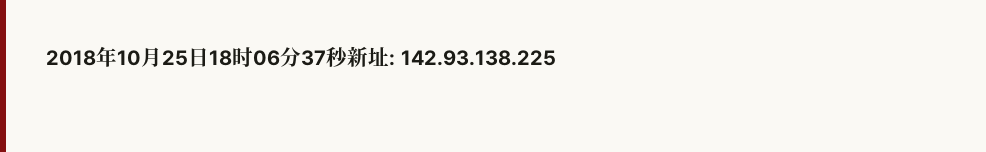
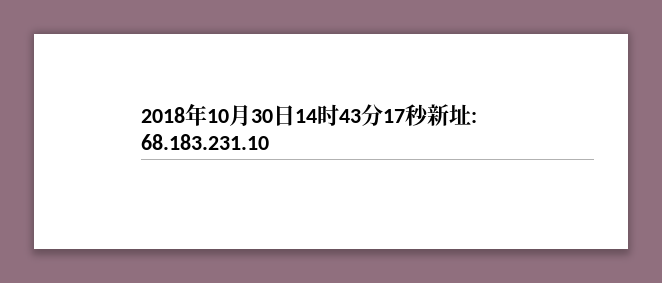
[162,47,326,67] 25日18时06分37 -> [251,104,405,126] 30日14时43分17
[400,50,556,66] 142.93.138.225 -> [141,134,269,150] 68.183.231.10

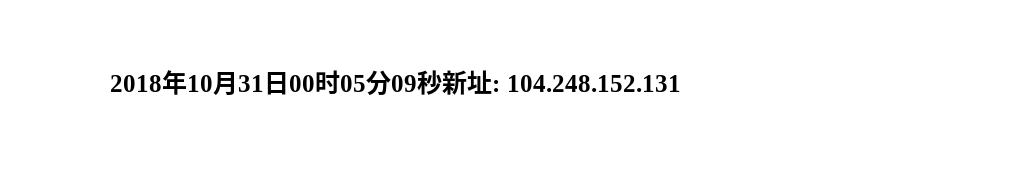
[251,104,405,126] 30日14时43分17 -> [238,70,417,96] 31日00时05分09
[141,134,269,150] 68.183.231.10 -> [506,75,681,92] 104.248.152.131

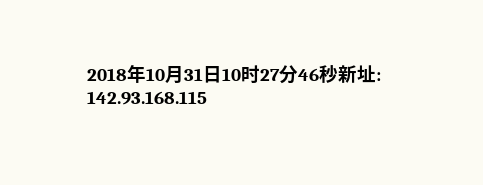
[289,70,417,96] 00时05分09 -> [222,65,319,84] 10时27分46
[506,75,681,92] 104.248.152.131 -> [87,91,207,105] 142.93.168.115

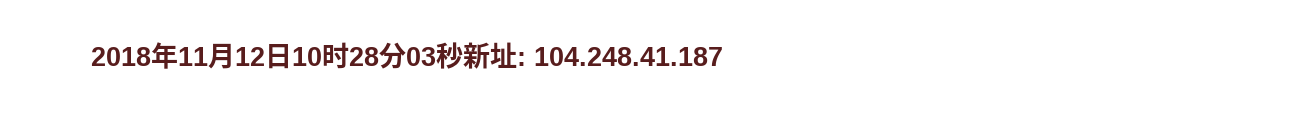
[146,65,319,84] 10月31日10时27分46 -> [178,42,436,69] 11月12日10时28分03
[87,91,207,105] 142.93.168.115 -> [534,47,723,66] 104.248.41.187

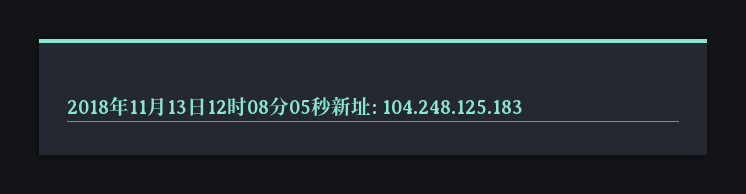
[235,42,436,69] 12日10时28分03 -> [167,97,311,116] 13日12时08分05
[534,47,723,66] 104.248.41.187 -> [382,100,524,114] 104.248.125.183

